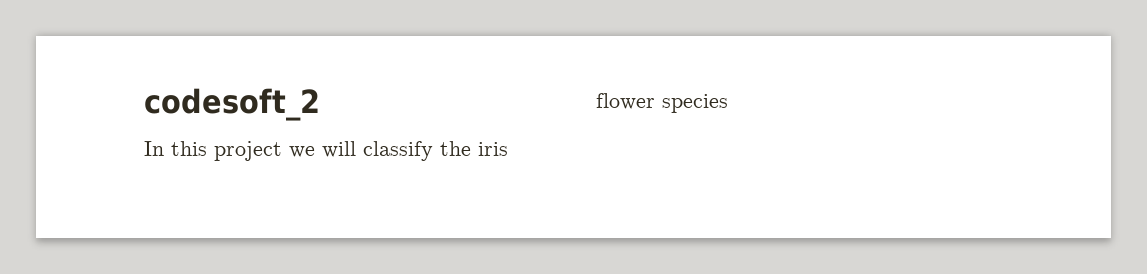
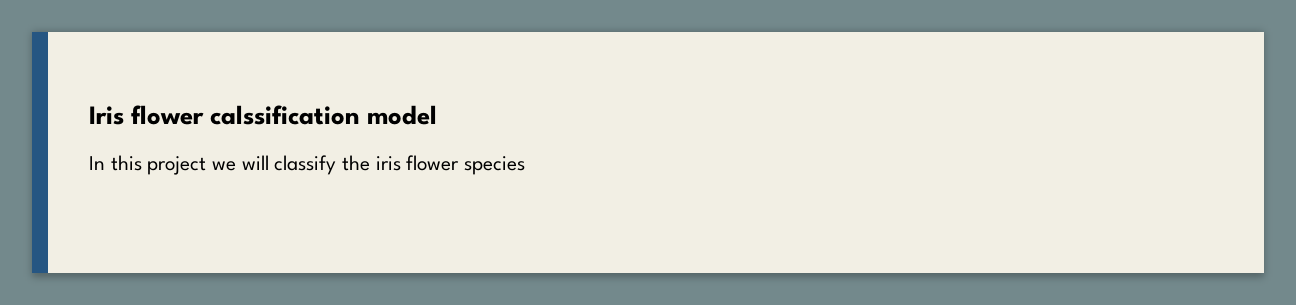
[144,88,320,121] codesoft_2 -> [89,105,438,125] Iris flower calssification model

